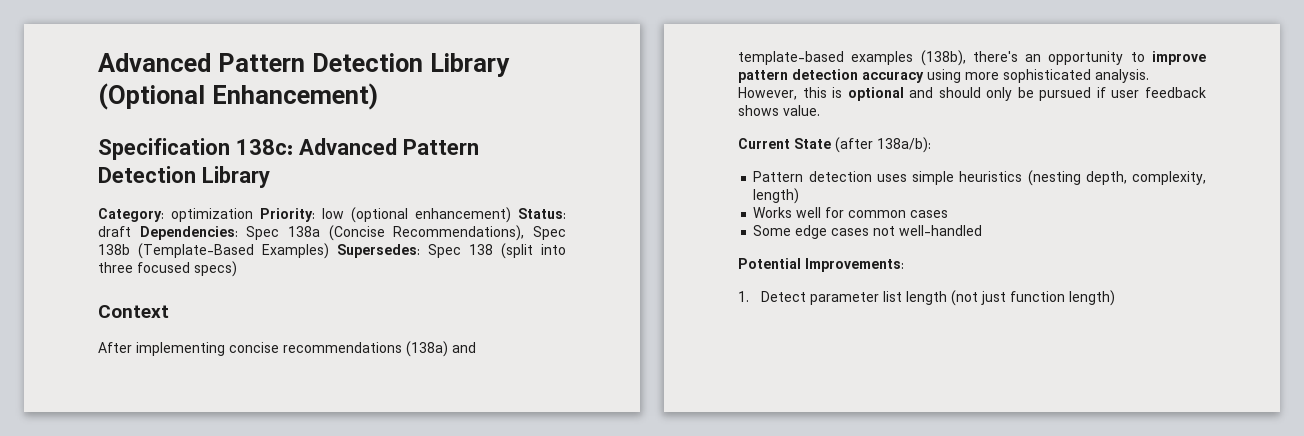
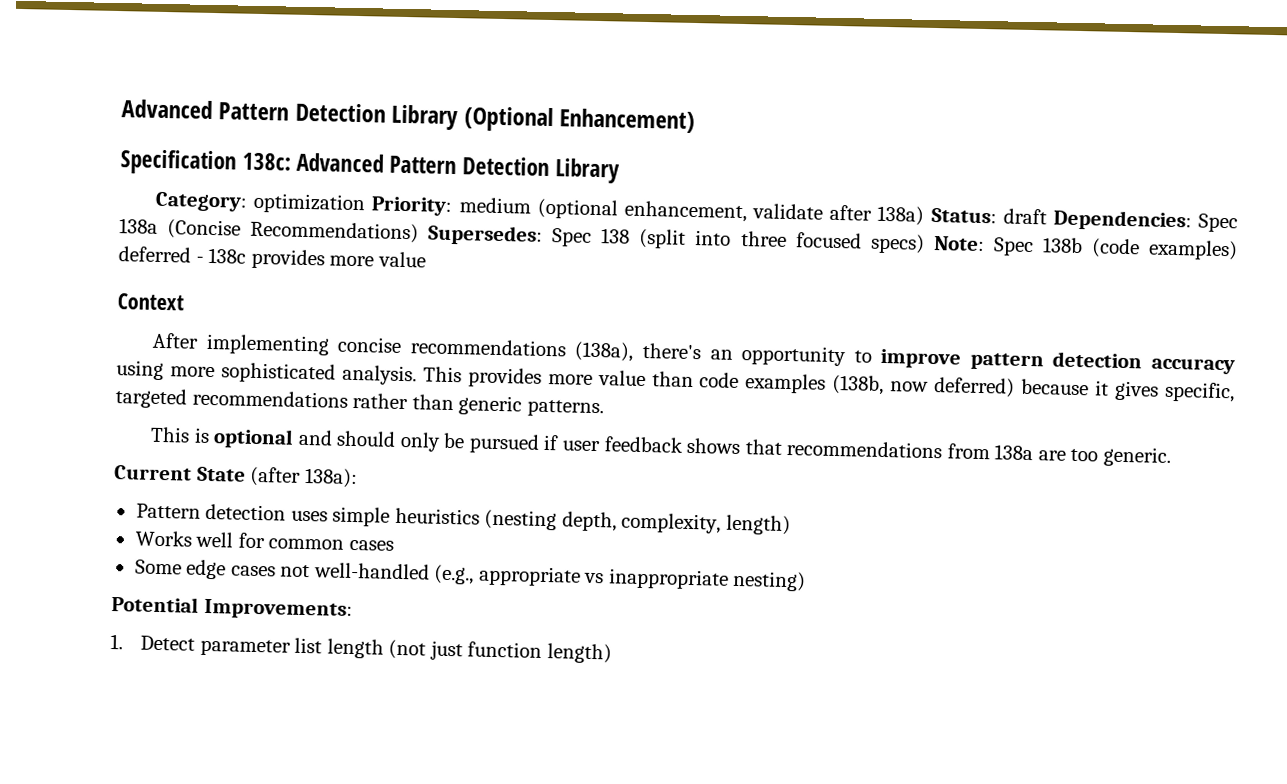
[322,207,511,223] low (optional enhancement) -> [458,197,925,226] medium (optional enhancement, validate after 138a)
[393,225,566,241] [98,243,329,259] Recommendations), Spec 138b (Template-Based Examples) -> [250,220,420,244] Recommendations)
(237, 269) none -> [933,235,1239,261] [118,246,426,270] Note: Spec 138b (code examples) deferred - 138c provides more value
[406,341,476,357] [738,50,966,66] (138a) and template-based examples (138b), -> [574,341,635,362] (138a),
[738,87,827,100] However, this -> [422,366,1236,403] [115,388,604,418] [150,426,191,443] This provides more value than code examples (138b, now deferred) because it gives specific, targeted recommendations rather than generic patterns. // This
[783,105,820,116] value. -> [744,439,1171,467] that recommendations from 138a are too generic.
[877,137,931,153] 138a/b): -> [303,467,358,489] 138a):
(983, 230) none -> [433,564,807,592] (e.g., appropriate vs inappropriate nesting)

